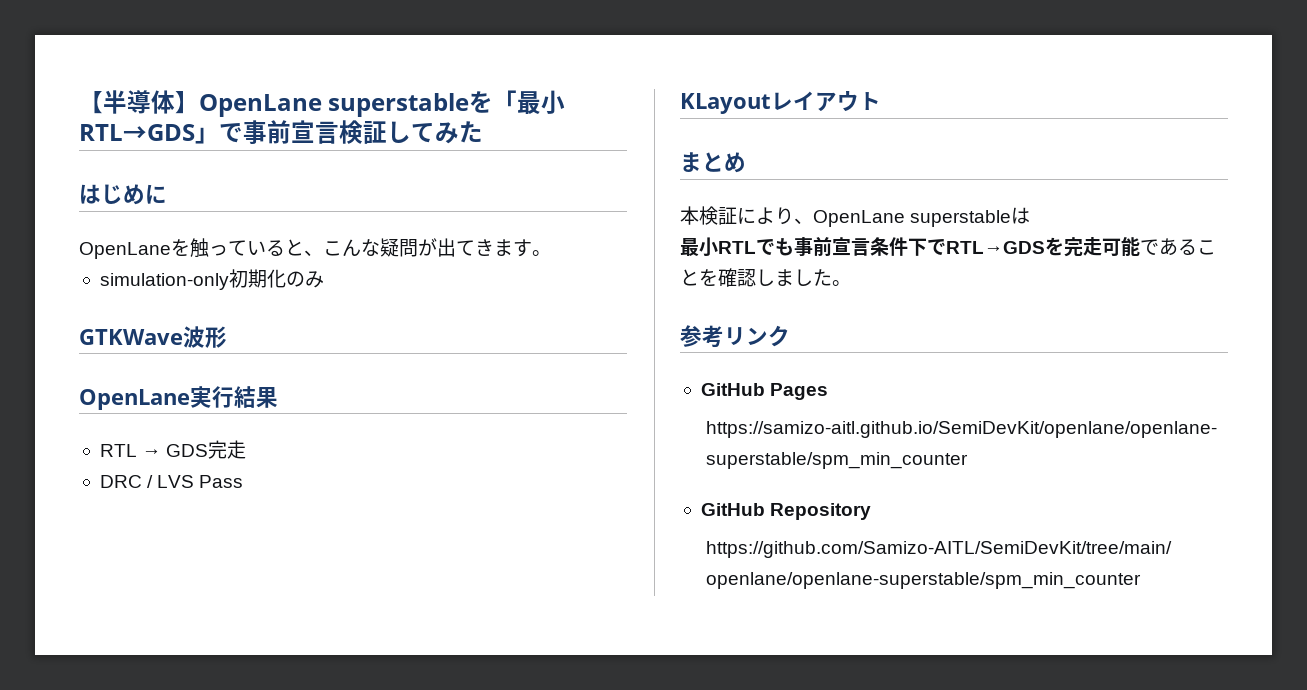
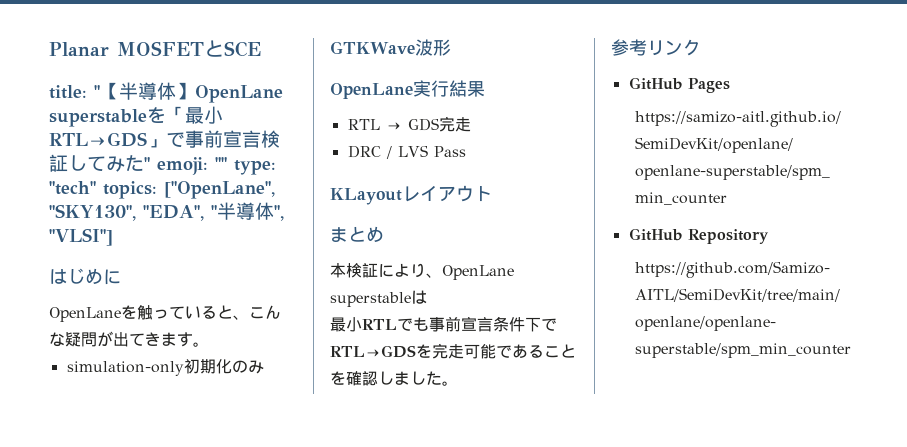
(79, 102) none -> [49,40,261,57] [49,85,100,99] Planar MOSFETとSCE // title: "
(483, 132) none -> [144,157,276,175] [49,181,275,199] [49,202,284,221] [49,228,113,246] " emoji: "" type: "tech" topics: ["OpenLane", "SKY130", "EDA", "半導体", "VLSI"]

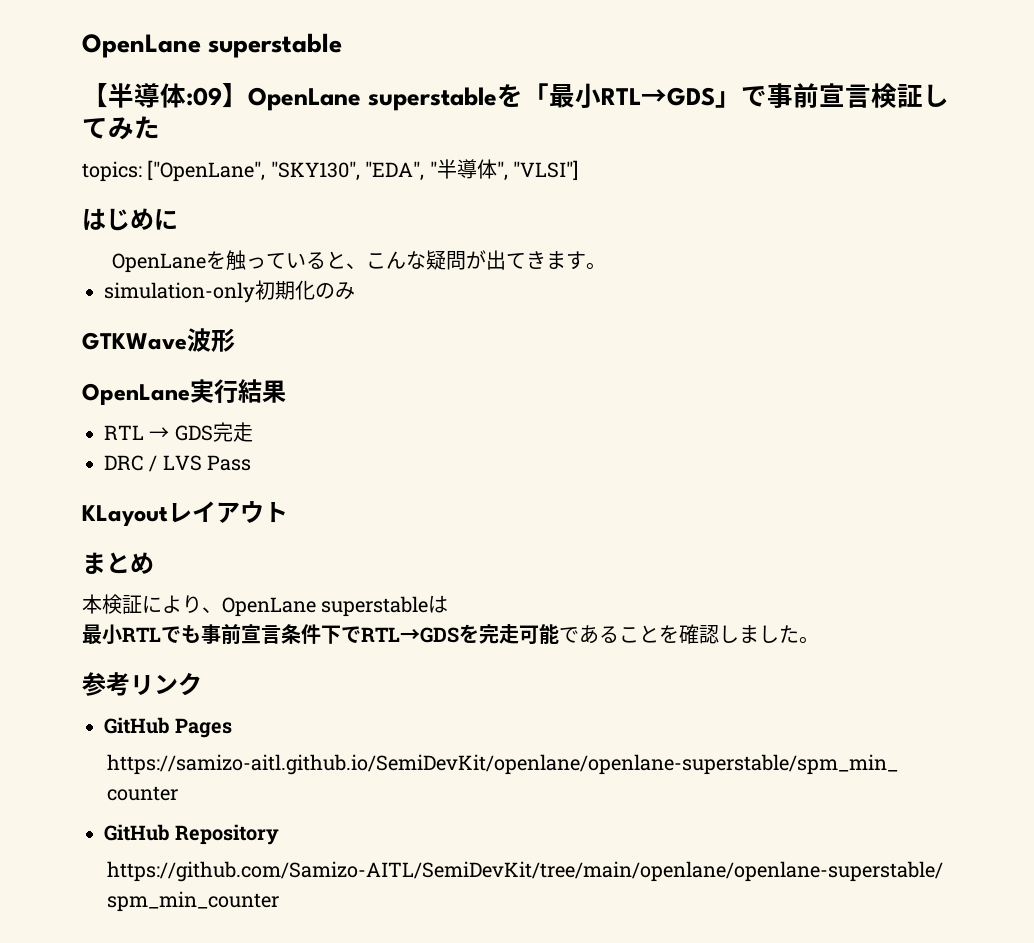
[49,40,261,57] [49,85,100,99] Planar MOSFETとSCE // title: " -> [82,33,343,58] OpenLane superstable //
(176, 91) none -> [186,87,222,106] :09
[144,157,276,175] [49,181,96,195] " emoji: "" type: "tech" -> (160, 127) //

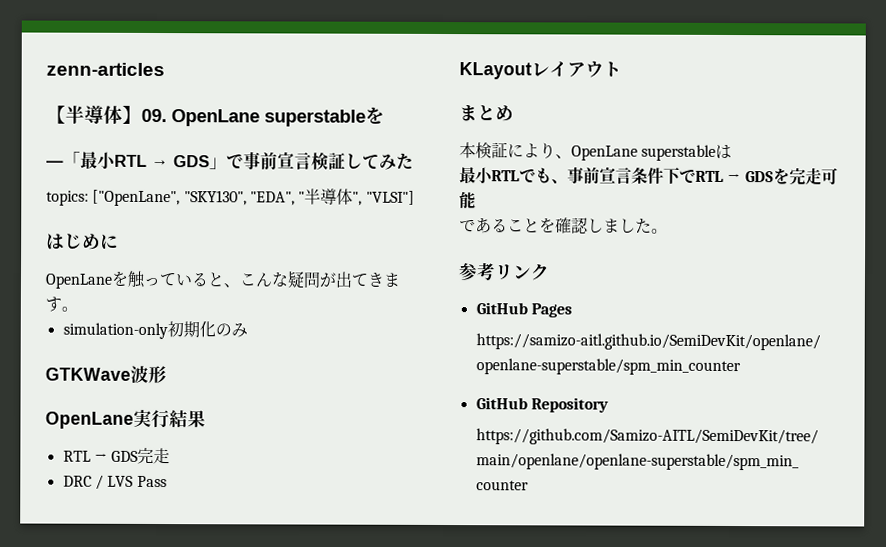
[82,33,343,58] OpenLane superstable -> [46,62,165,77] zenn-articles
[186,83,248,108] :09】 -> [122,105,167,124] 】09.
[523,83,715,109] 「最小RTL→GDS -> [46,151,210,169] // ―「最小RTL → GDS
(201, 634) none -> [551,178,568,184] 、
[361,627,459,643] RTL→GDS -> [695,170,774,183] RTL → GDS
(559, 634) none -> (476, 200) //

